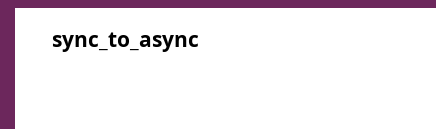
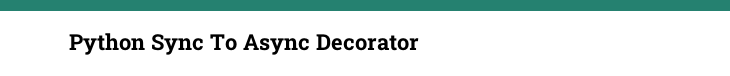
[52,32,199,52] sync_to_async -> [69,33,419,55] Python Sync To Async Decorator

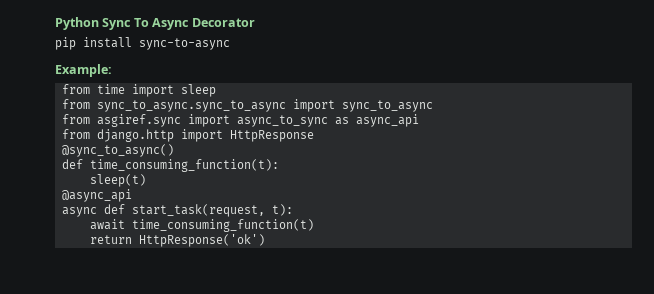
(419, 42) none -> [55,37,230,50] [55,64,112,77] [61,84,216,97] [61,99,433,112] [61,114,419,127] [61,129,314,142] [61,144,174,157] [61,159,279,172] [89,174,146,187] [61,189,132,202] [61,204,293,217] [89,219,314,232] [89,234,265,247] // pip install sync-to-async // Example: // from time import sleep // from sync_to_async.sync_to_async import sync_to_async // from asgiref.sync import async_to_sync as async_api // from django.http import HttpResponse // @sync_to_async() // def time_consuming_function(t): // sleep(t) // @async_api // async def start_task(request, t): // await time_consuming_function(t) // return HttpResponse('ok')

